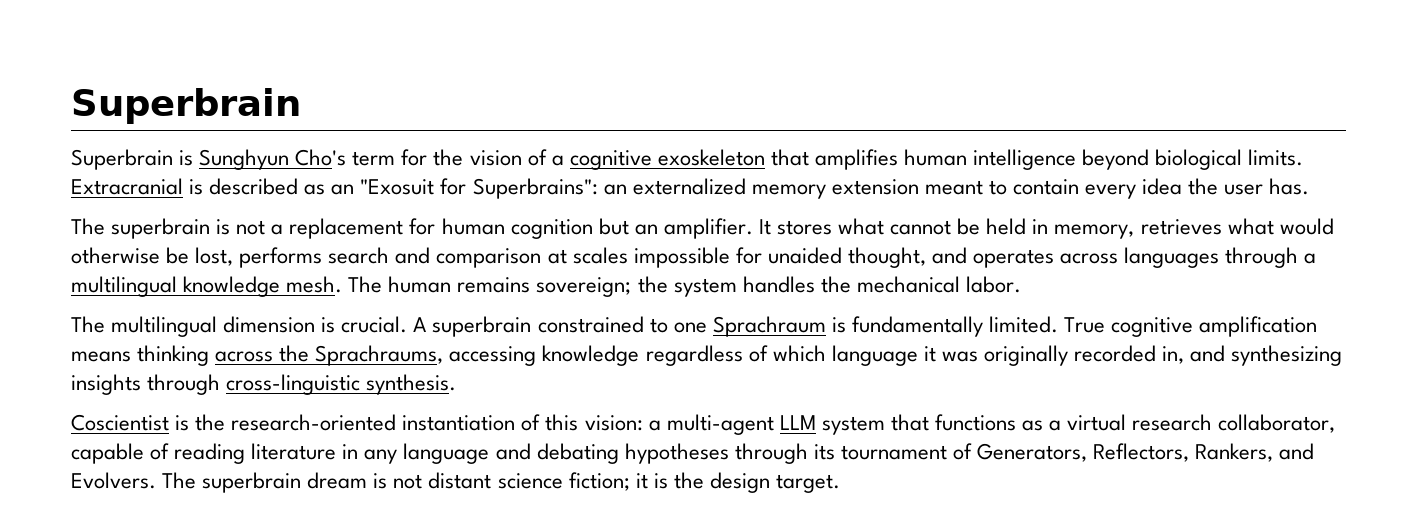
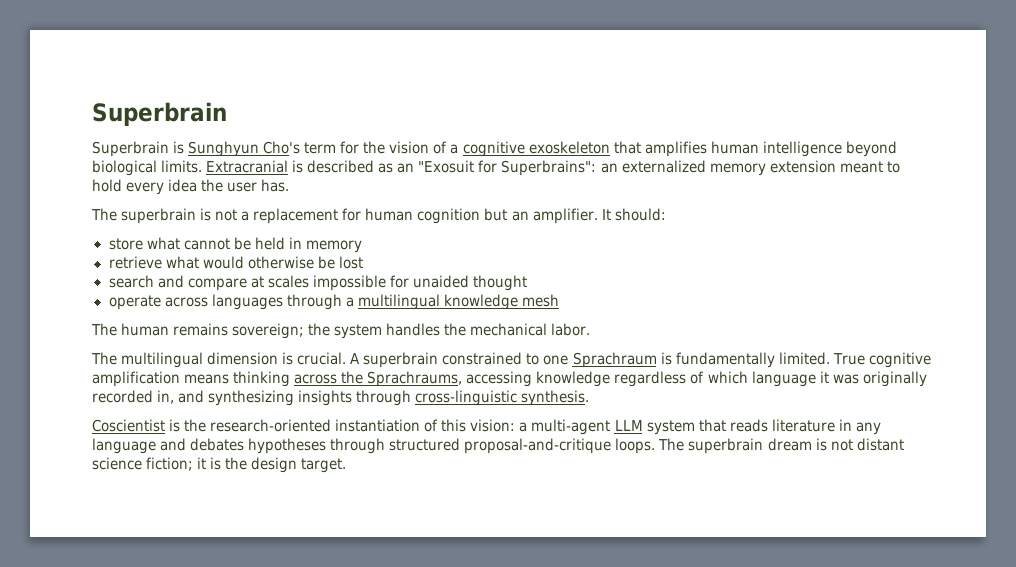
[1013,179,1080,195] contain -> [92,179,122,192] hold
[776,220,832,235] stores -> [614,208,666,221] [108,238,143,250] should: // store
[1054,219,1222,239] memory, retrieves -> [305,240,362,253] [108,256,162,269] memory // retrieve
[195,247,323,268] lost, performs -> [338,256,363,269] lost //
[436,248,542,268] comparison -> [187,278,247,291] compare
[847,247,1055,268] thought, and operates -> [472,275,527,291] [108,295,161,310] thought // operate
[286,276,343,293] mesh. -> [521,294,559,307] mesh //
[934,414,1336,433] [71,443,246,464] functions as a virtual research collaborator, capable of reading -> [729,419,768,432] reads
[536,443,619,464] debating -> [190,438,245,451] debates
[813,443,1315,462] [71,472,156,489] its tournament of Generators, Reflectors, Rankers, and Evolvers. -> [389,438,656,454] structured proposal-and-critique loops.

